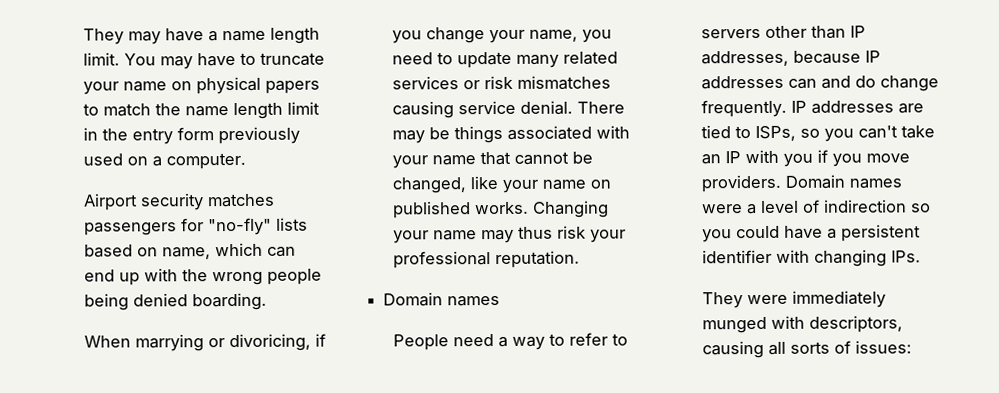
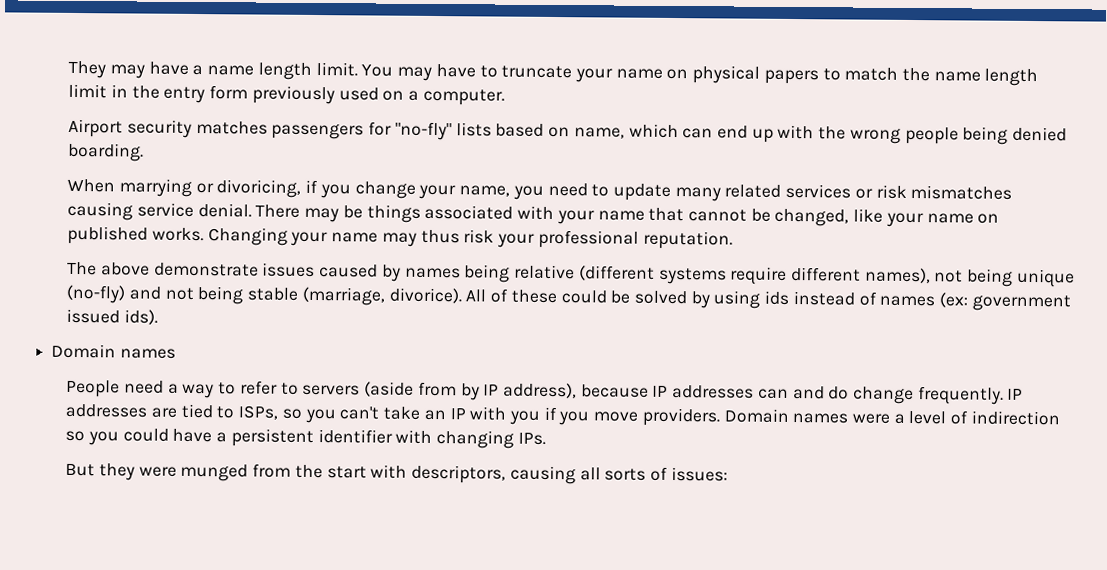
(580, 259) none -> [67,261,1075,288] [66,284,1071,312] [66,308,158,325] // The above demonstrate issues caused by names being relative (different systems require different names), not being unique (no-fly) and not being stable (marriage, divorice). All of these could be solved by using ids instead of names (ex: government issued ids).
[764,25,866,39] [700,50,789,67] other than IP addresses, -> [364,381,577,401] (aside from by IP address),
[701,290,886,309] [701,316,767,334] They were immediately munged -> [65,463,367,482] But they were munged from the start

